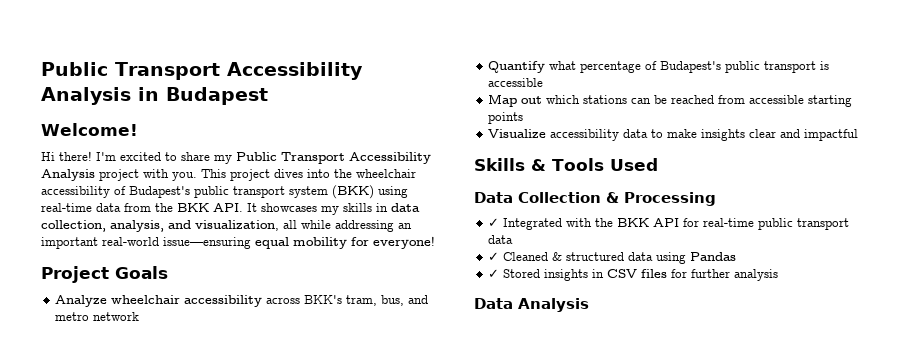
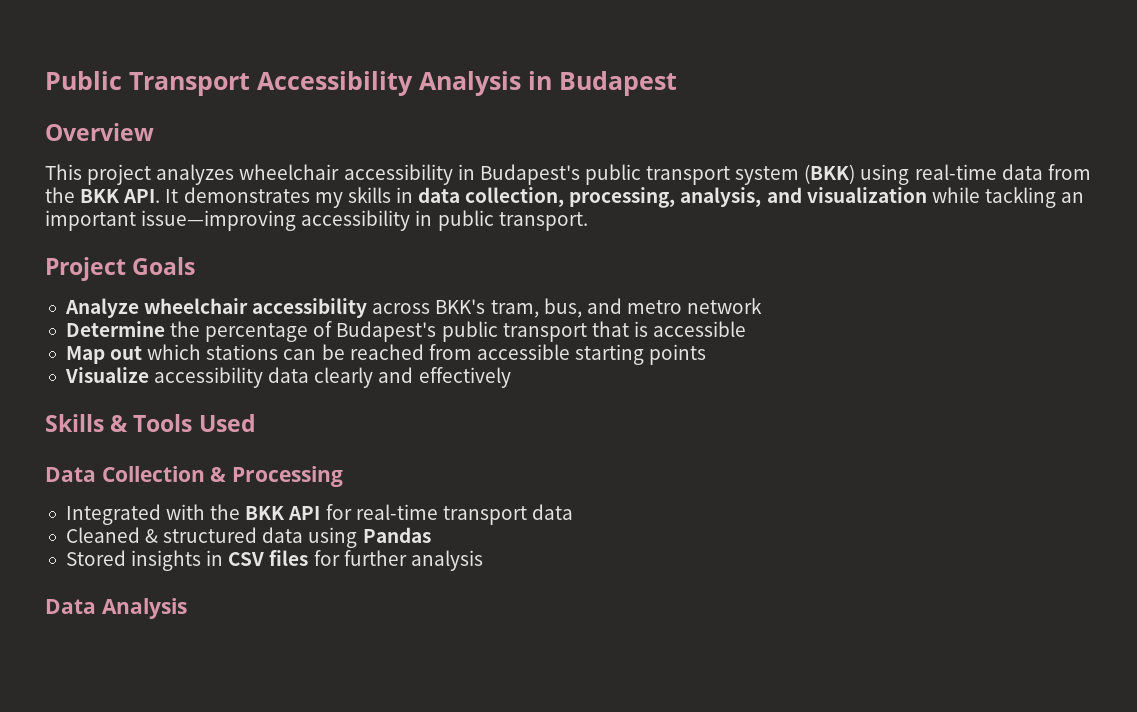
[41,123,138,136] [41,151,431,164] [41,169,416,181] [41,186,126,198] Welcome! // Hi there! I'm excited to share my Public Transport Accessibility Analysis project with you. This project dives into the wheelchair accessibility of -> [45,123,154,141] [45,164,475,185] Overview // This project analyzes wheelchair accessibility in
[261,203,317,212] showcases -> [183,187,310,203] demonstrates
(106, 226) none -> [569,187,676,208] processing,
[195,220,412,232] [41,236,435,249] visualization, all while addressing an important real-world issue—ensuring equal mobility for everyone! -> [806,187,1085,208] [45,210,588,231] visualization while tackling an important issue—improving accessibility in public transport.
[488,61,577,73] Quantify what -> [65,321,201,337] Determine the
(817, 67) none -> [591,321,629,337] that
[651,129,859,141] to make insights clear and impactful -> [314,367,511,388] clearly and effectively
[488,218,500,227] ✓ -> (344, 476) none
[758,218,794,230] public -> (438, 512) none
[488,252,500,261] ✓ -> (573, 512) none
[488,269,500,278] ✓ -> (431, 535) none

